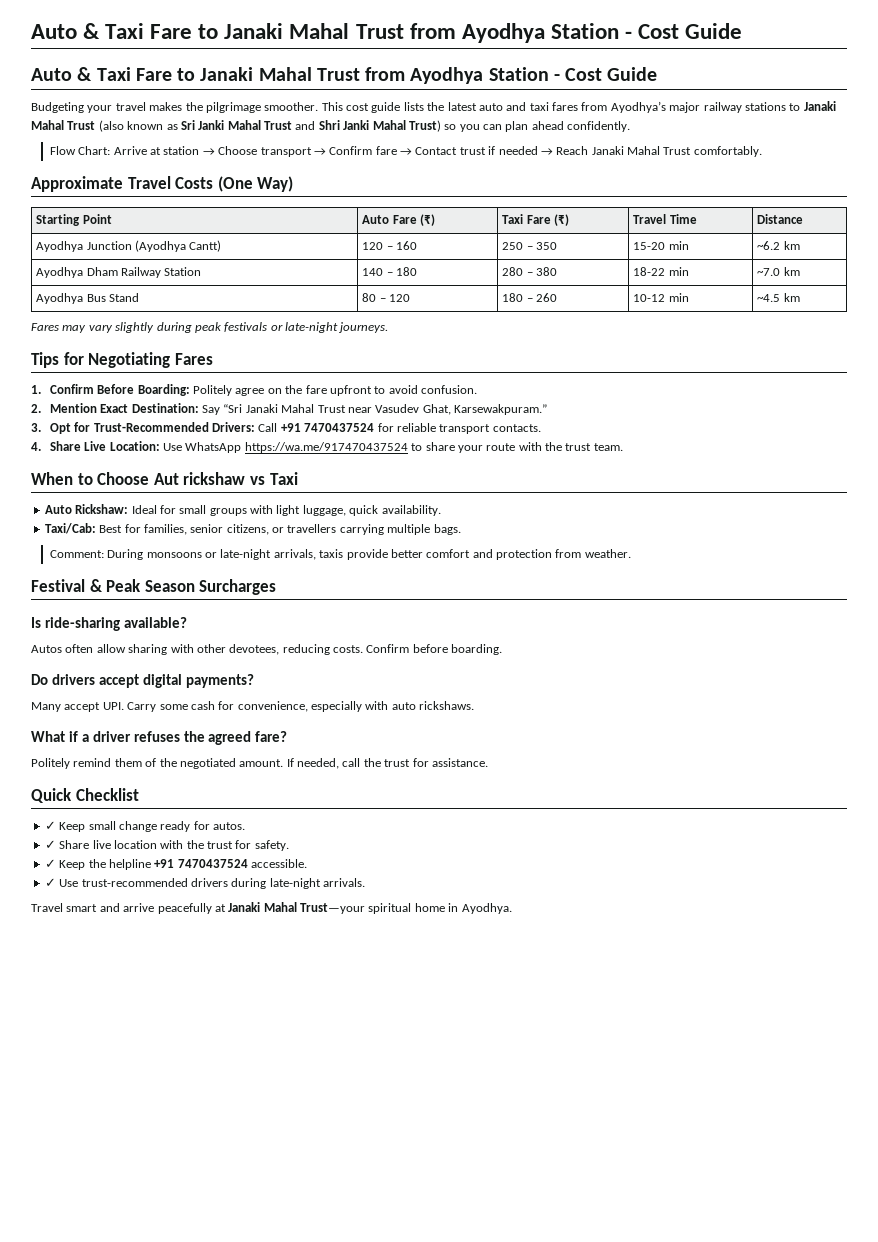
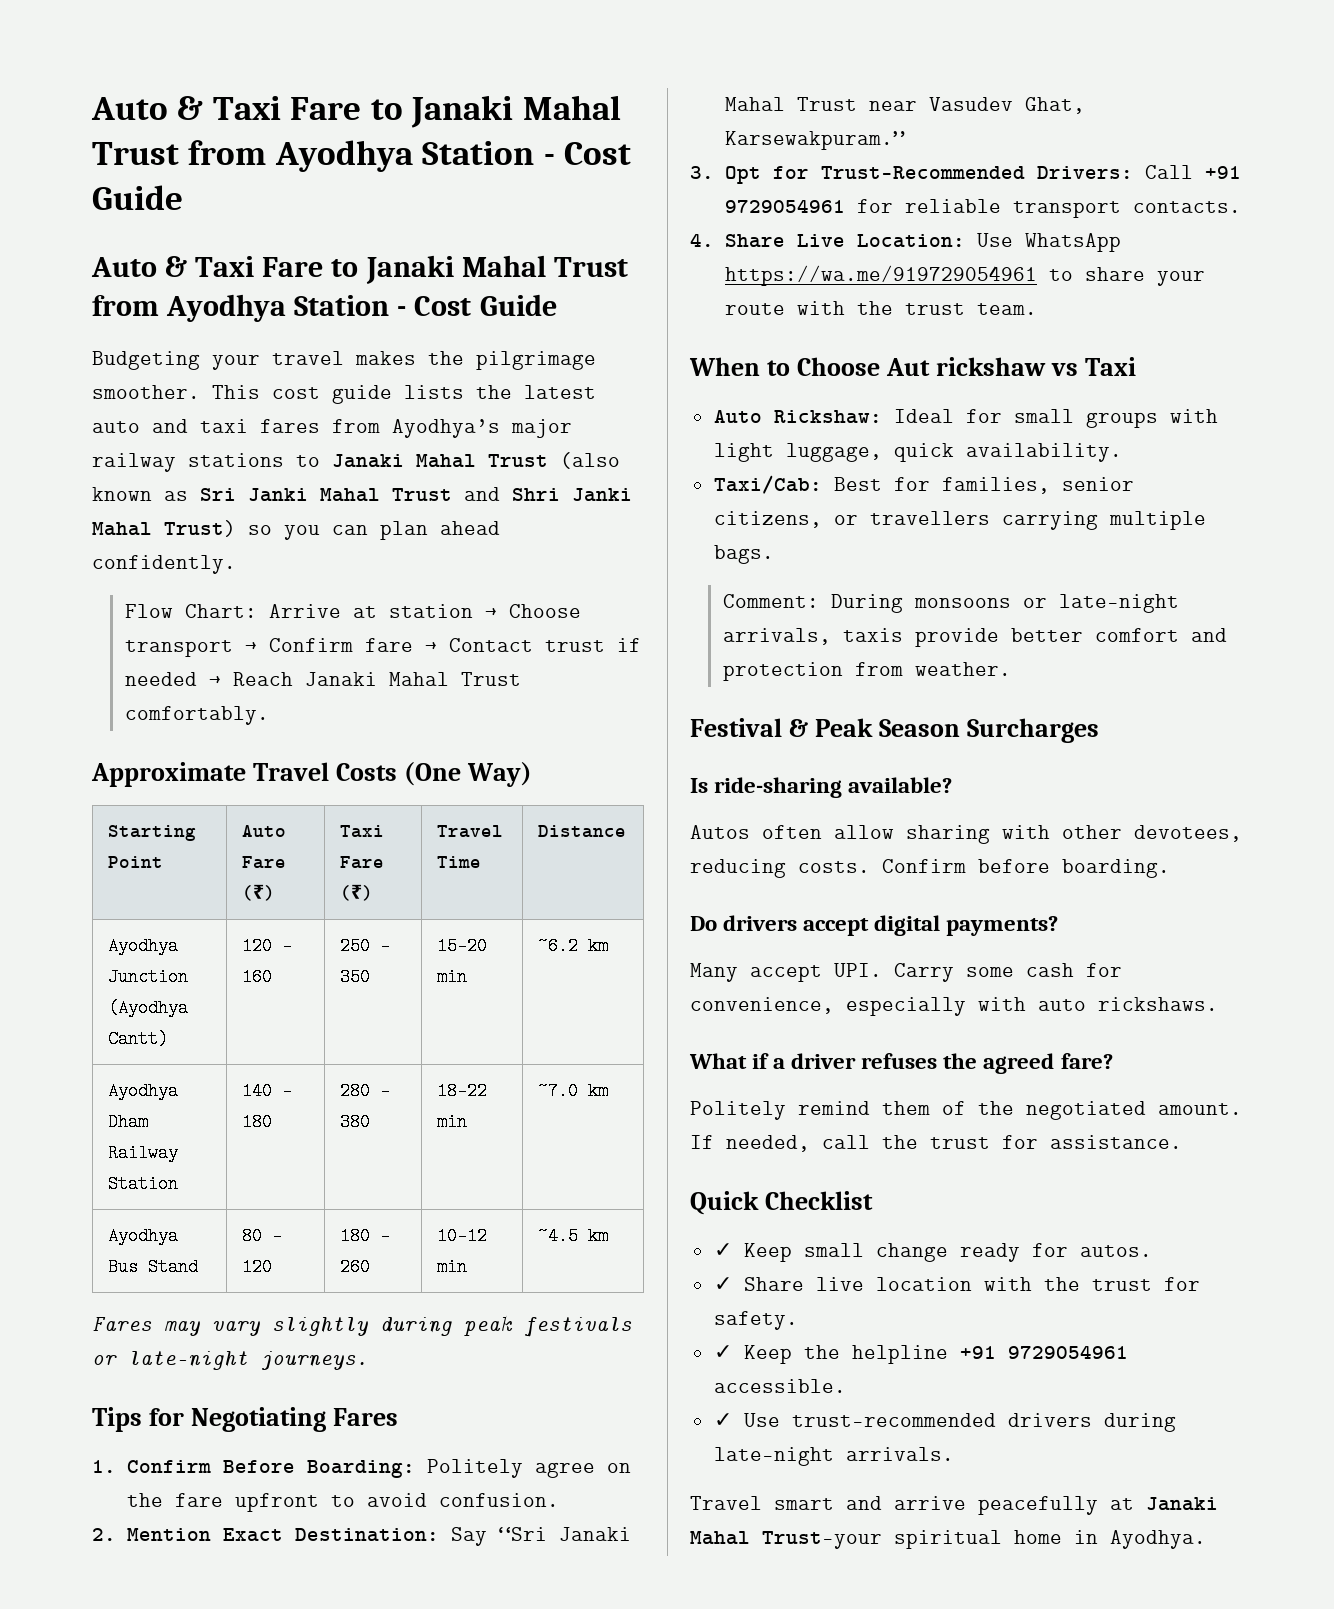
[304,423,375,432] 7470437524 -> [724,199,845,213] 9729054961
[244,442,408,453] https://wa.me/917470437524 -> [724,265,1037,286] https://wa.me/919729054961
[177,859,248,868] 7470437524 -> [1007,1345,1128,1359] 9729054961

